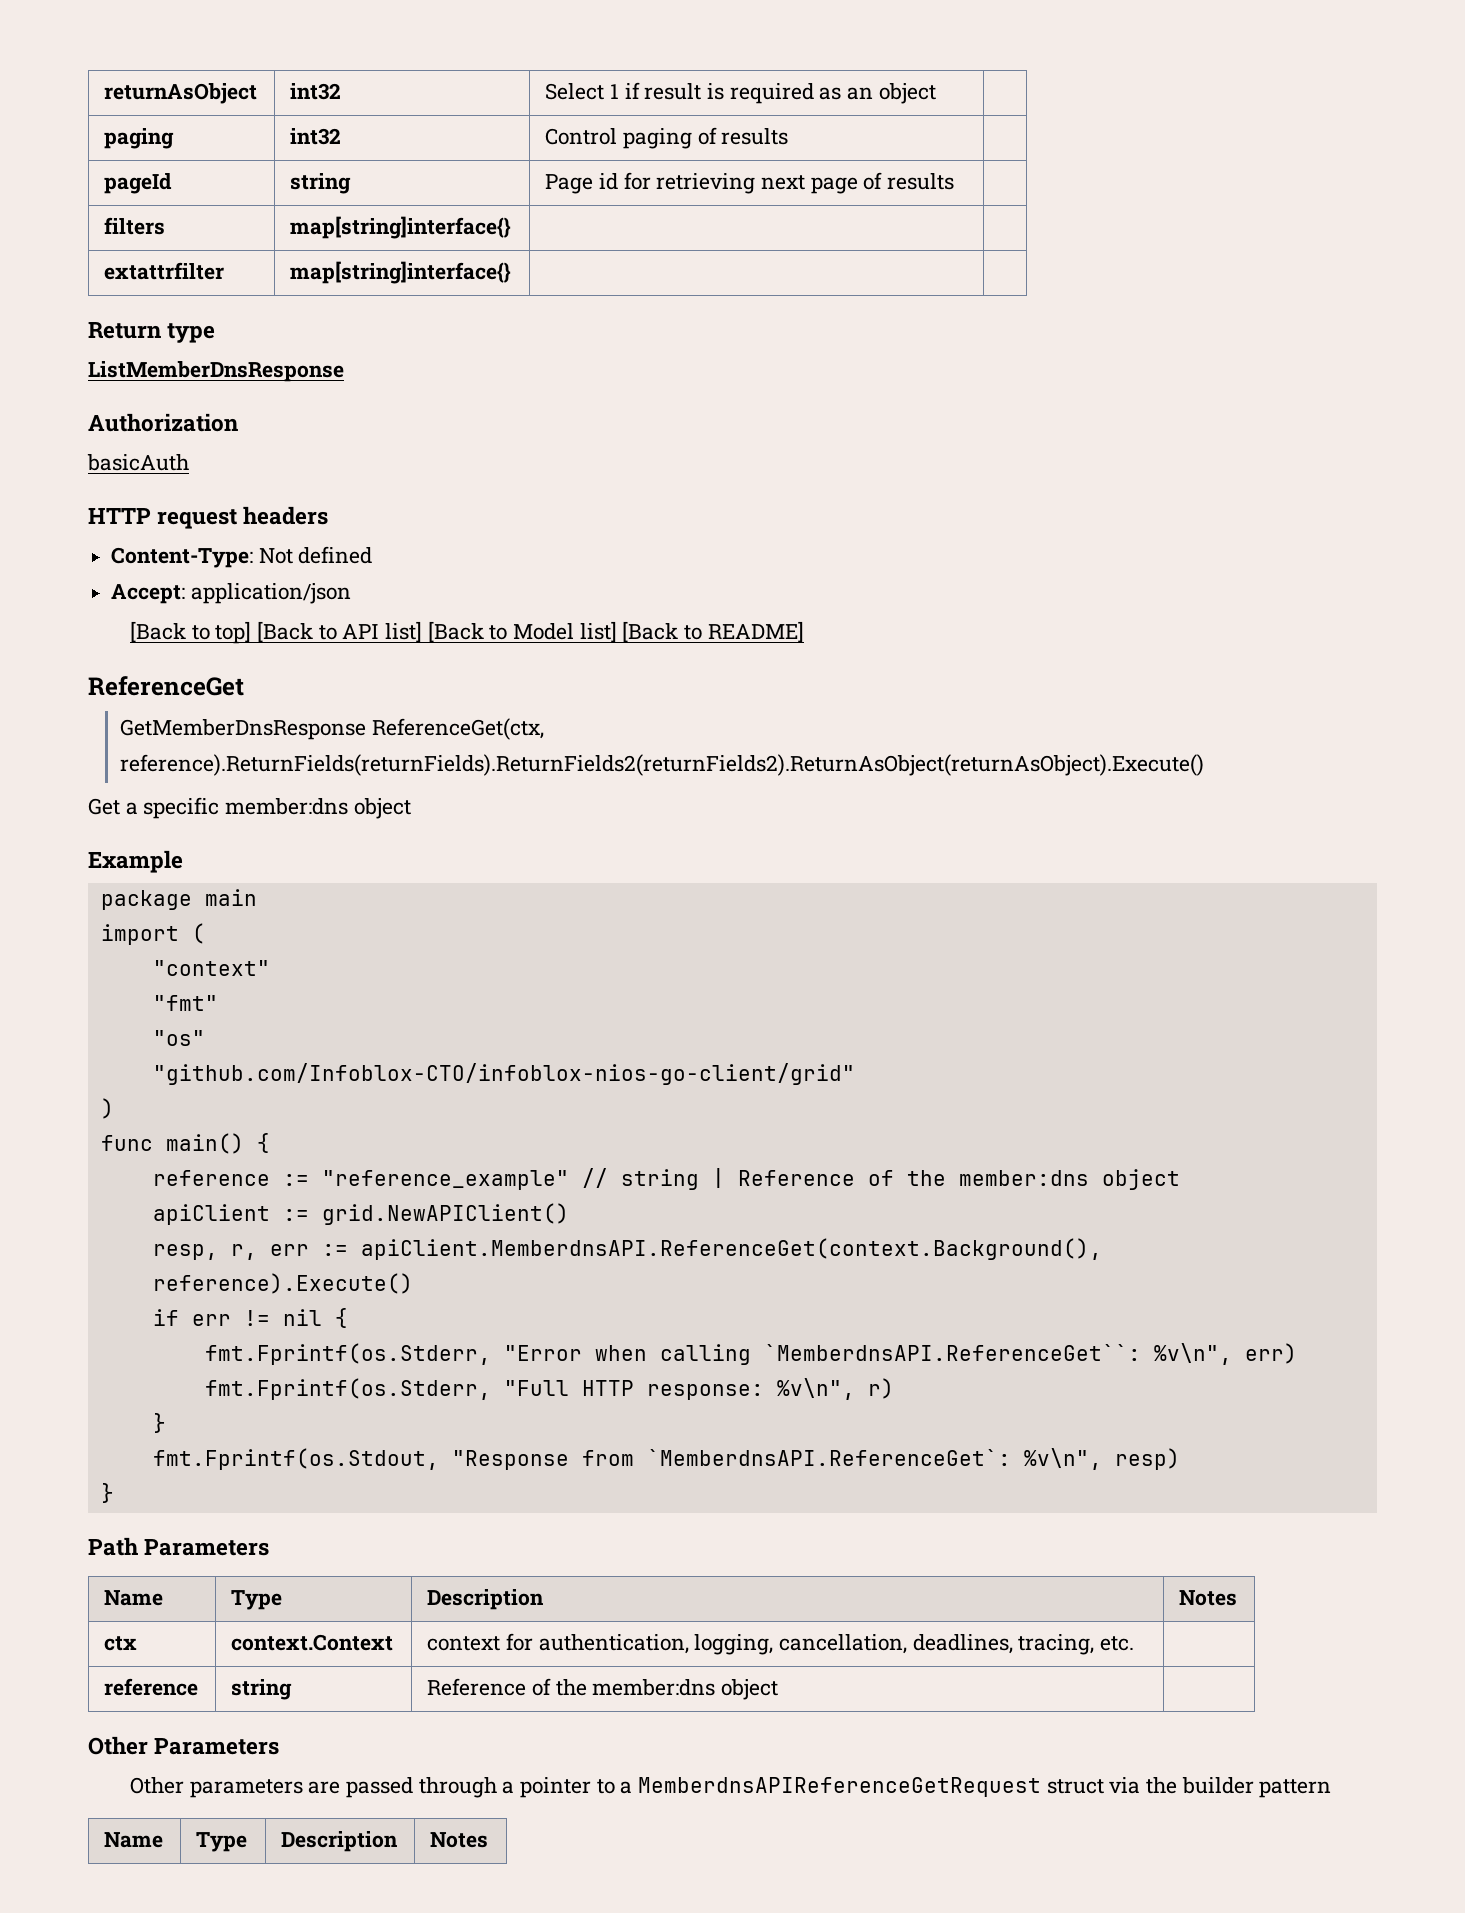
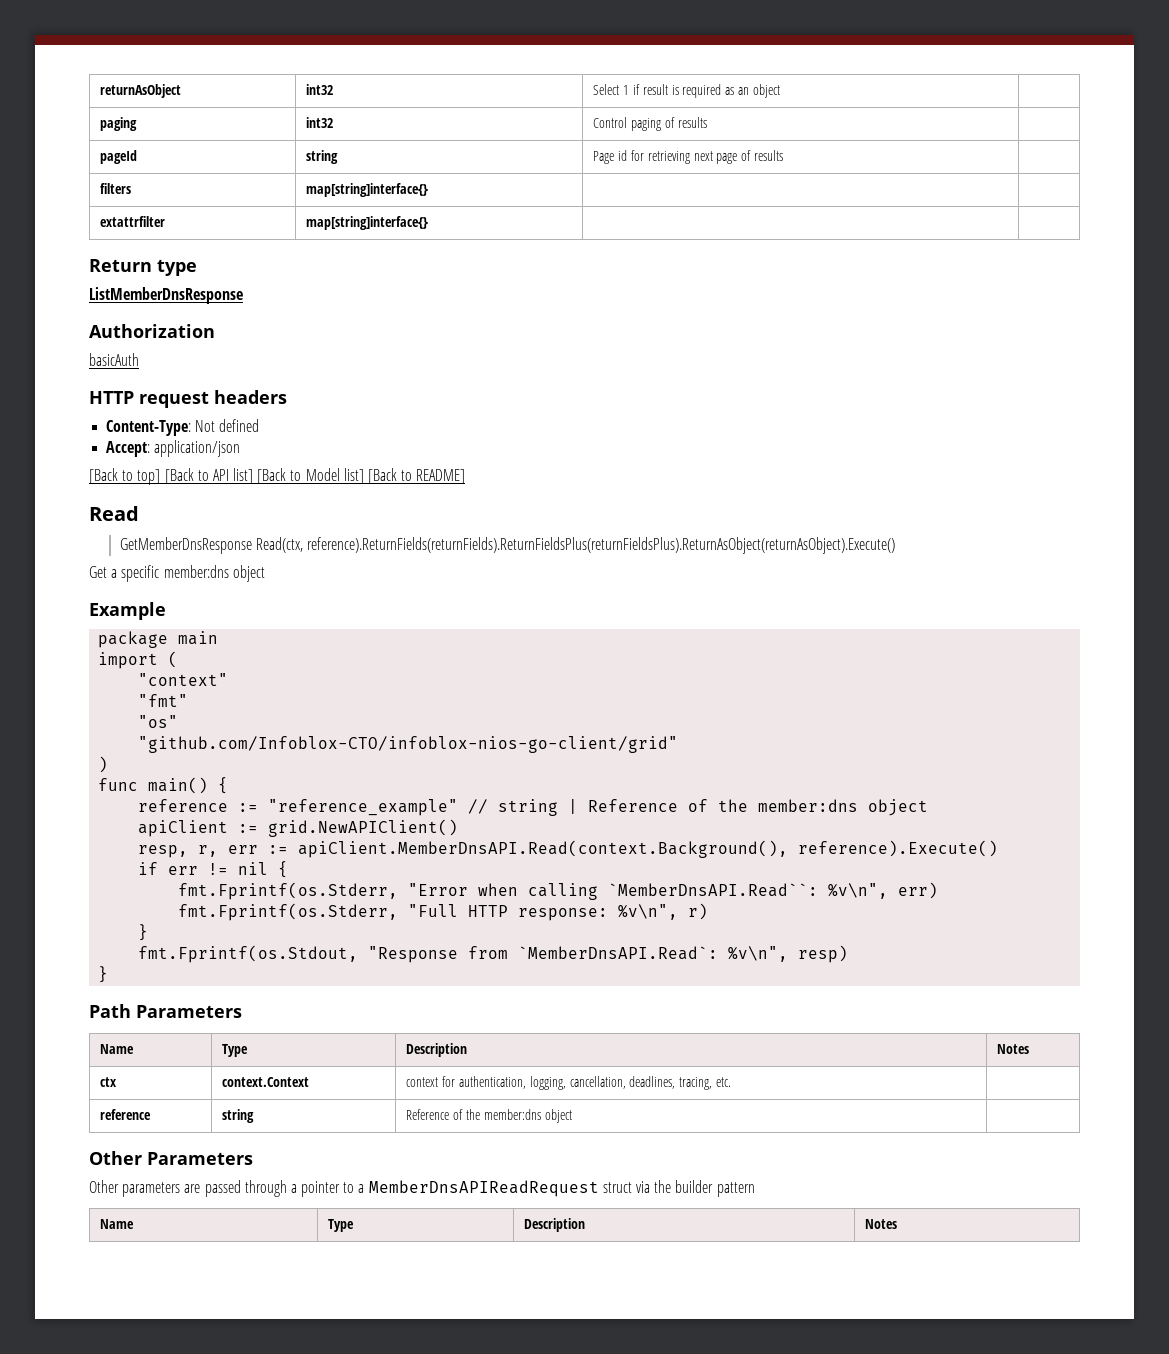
[88,676,244,696] ReferenceGet -> [89,506,139,521] Read
[371,718,544,740] [119,754,1204,776] ReferenceGet(ctx, reference).ReturnFields(returnFields).ReturnFields2(returnFields2).ReturnAsObject(returnAsObject).Execute() -> [256,537,896,554] Read(ctx, reference).ReturnFields(returnFields).ReturnFieldsPlus(returnFieldsPlus).ReturnAsObject(returnAsObject).Execute()
[360,1238,1102,1260] apiClient.MemberdnsAPI.ReferenceGet(context.Background(), -> [298,840,789,858] apiClient.MemberDnsAPI.Read(context.Background(),
[763,1344,1141,1361] `MemberdnsAPI.ReferenceGet``: -> [608,883,819,897] `MemberDnsAPI.Read``:
[646,1449,1011,1466] `MemberdnsAPI.ReferenceGet`: -> [518,946,719,960] `MemberDnsAPI.Read`:
[638,1777,1042,1797] MemberdnsAPIReferenceGetRequest -> [368,1180,599,1197] MemberDnsAPIReadRequest

